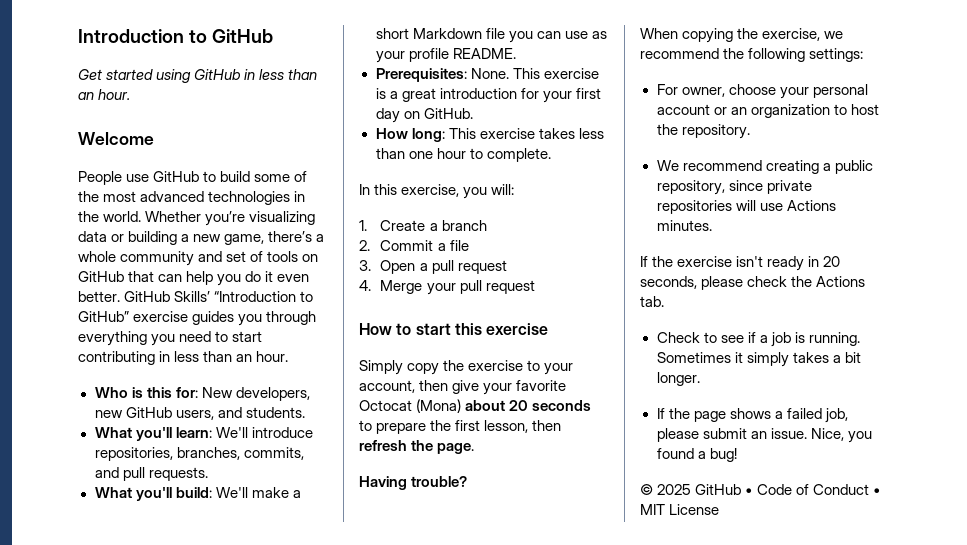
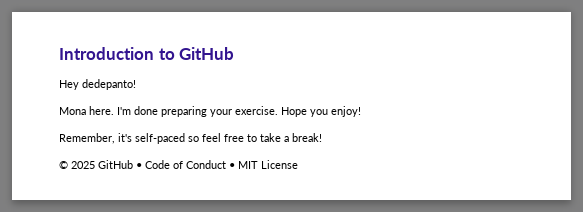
[78,69,318,83] [78,89,131,100] [78,132,154,145] [78,171,308,185] [78,191,306,205] [78,211,316,226] [78,231,325,245] [78,251,319,266] [78,271,310,286] [78,291,314,302] [78,311,317,326] [78,331,263,346] [78,351,289,365] [94,387,310,401] [94,407,305,420] [94,427,313,441] [94,447,304,461] [94,467,208,481] [94,487,301,501] [375,28,607,43] [375,48,516,63] [375,68,599,82] [375,88,601,103] [375,108,473,123] [375,128,604,142] [375,148,551,162] [359,184,515,199] [359,220,487,231] [359,240,469,251] [359,260,507,274] [359,280,535,295] [359,323,549,335] [359,360,574,375] [359,380,567,395] [359,399,592,413] [359,420,562,434] [359,440,475,454] [359,476,468,490] [640,28,844,43] [640,48,864,62] [656,84,868,99] [656,104,879,118] [656,124,750,139] [656,160,873,174] [656,180,812,195] [656,200,836,214] [656,220,712,231] [640,256,841,271] [640,276,866,290] [640,296,664,307] [656,332,860,347] [656,352,861,367] [656,372,700,386] [656,408,848,423] [656,428,872,443] [656,448,737,462] Get started using GitHub in less than an hour. // Welcome // People use GitHub to build some of the most advanced technologies in the world. Whether you’re visualizing data or building a new game, there’s a whole community and set of tools on GitHub that can help you do it even better. GitHub Skills’ “Introduction to GitHub” exercise guides you through everything you need to start contributing in less than an hour. // Who is this for: New developers, new GitHub users, and students. // What you'll learn: We'll introduce repositories, branches, commits, and pull requests. // What you'll build: We'll make a short Markdown file you can use as your profile README. // Prerequisites: None. This exercise is a great introduction for your first day on GitHub. // How long: This exercise takes less than one hour to complete. // In this exercise, you will: // 1. Create a branch // 2. Commit a file // 3. Open a pull request // 4. Merge your pull request // How to start this exercise // Simply copy the exercise to your account, then give your favorite Octocat (Mona) about 20 seconds to prepare the first lesson, then refresh the page. // Having trouble? // When copying the exercise, we recommend the following settings: // For owner, choose your personal account or an organization to host the repository. // We recommend creating a public repository, since private repositories will use Actions minutes. // If the exercise isn't ready in 20 seconds, please check the Actions tab. // Check to see if a job is running. Sometimes it simply takes a bit longer. // If the page shows a failed job, please submit an issue. Nice, you found a bug! -> [59,79,136,90] [59,106,361,117] [59,133,322,144] Hey dedepanto! // Mona here. I'm done preparing your exercise. Hope you enjoy! // Remember, it's self-paced so feel free to take a break!

